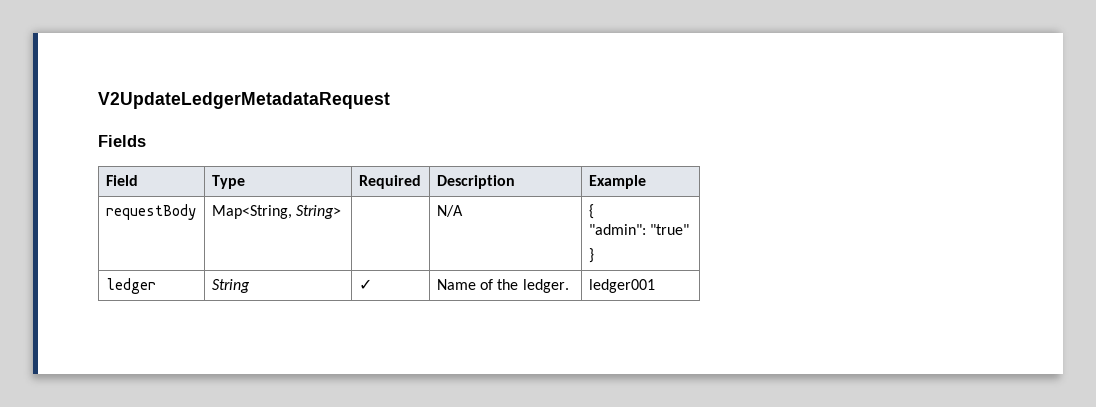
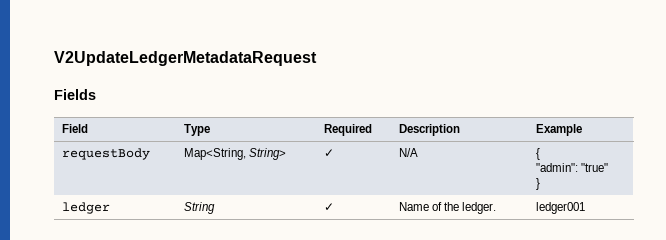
(342, 212) none -> [323,149,334,157] ✓

